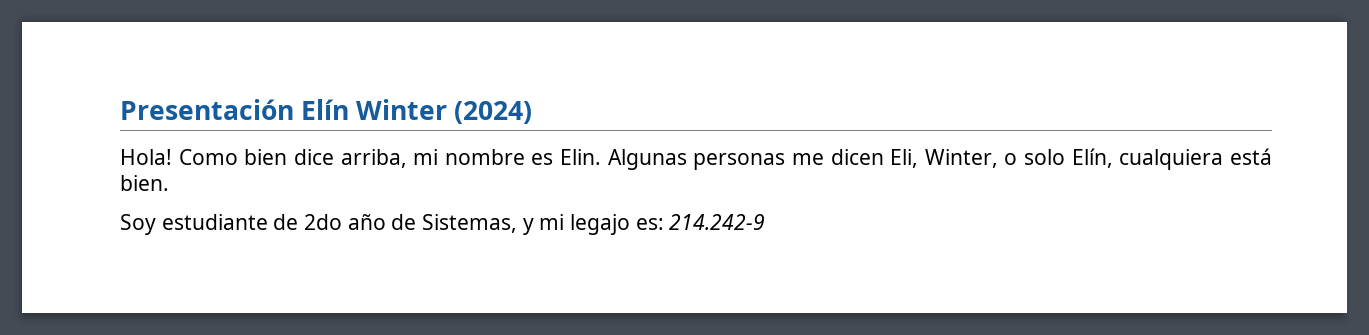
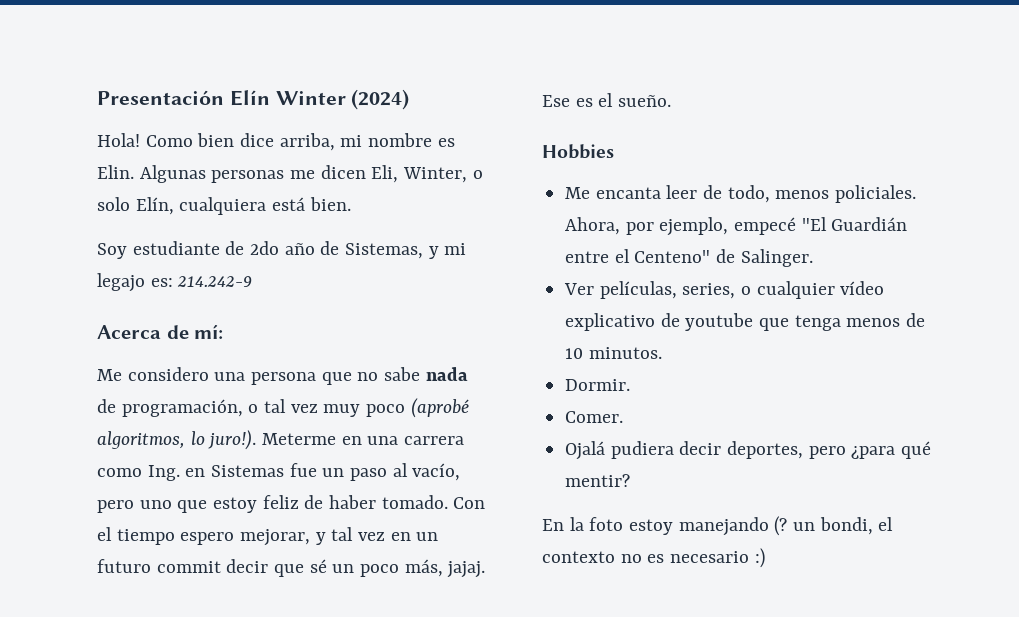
(766, 222) none -> [97,324,224,339] [97,367,468,385] [97,398,469,418] [97,430,465,450] [97,463,461,481] [97,495,486,513] [97,527,439,546] [97,559,486,578] [542,93,672,107] [542,144,614,159] [565,185,917,203] [565,217,908,236] [565,249,813,267] [564,281,885,299] [565,313,926,331] [565,347,662,359] [565,379,631,391] [565,411,624,423] [565,441,932,460] [565,474,631,487] [542,516,894,536] [542,548,765,568] // Acerca de mí: // Me considero una persona que no sabe nada de programación, o tal vez muy poco (aprobé algoritmos, lo juro!). Meterme en una carrera como Ing. en Sistemas fue un paso al vacío, pero uno que estoy feliz de haber tomado. Con el tiempo espero mejorar, y tal vez en un futuro commit decir que sé un poco más, jajaj. Ese es el sueño. // Hobbies // Me encanta leer de todo, menos policiales. Ahora, por ejemplo, empecé "El Guardián entre el Centeno" de Salinger. // Ver películas, series, o cualquier vídeo explicativo de youtube que tenga menos de 10 minutos. // Dormir. // Comer. // Ojalá pudiera decir deportes, pero ¿para qué mentir? // En la foto estoy manejando (? un bondi, el contexto no es necesario :)

